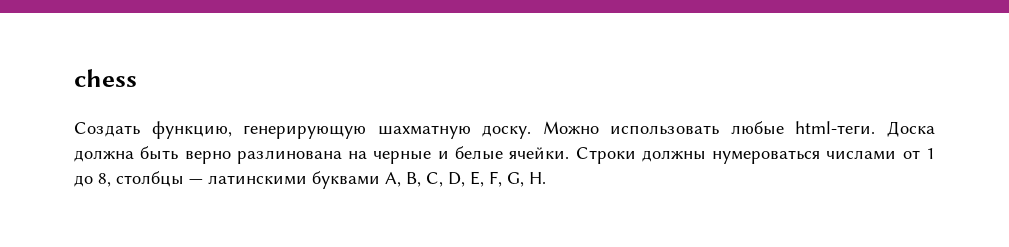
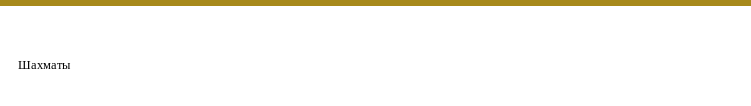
[74,69,137,87] [74,121,935,139] [74,146,936,164] [74,171,546,189] chess // Создать функцию, генерирующую шахматную доску. Можно использовать любые html-теги. Доска должна быть верно разлинована на черные и белые ячейки. Строки должны нумероваться числами от 1 до 8, столбцы — латинскими буквами A, B, C, D, E, F, G, H. -> [18,61,71,69] Шахматы

